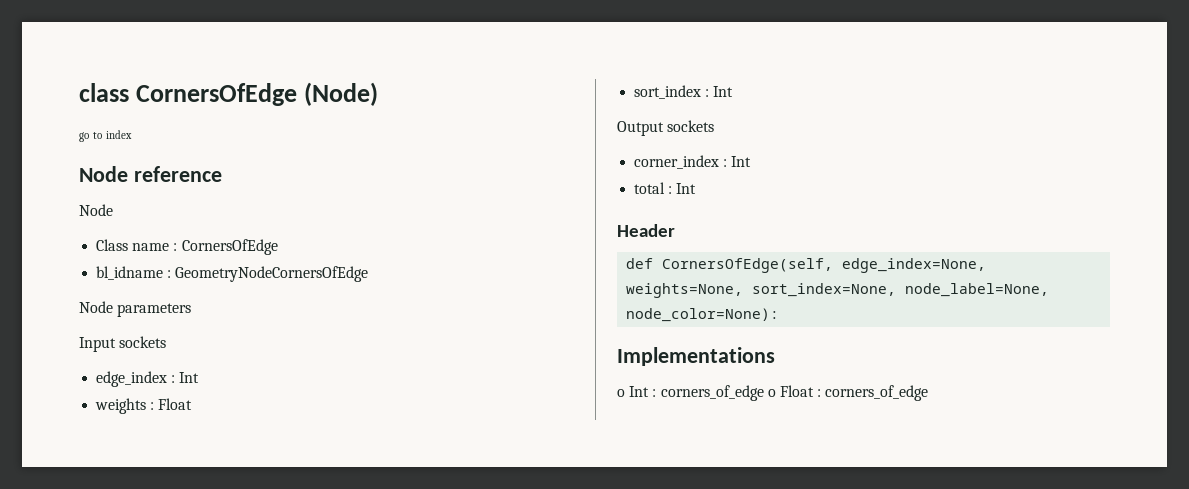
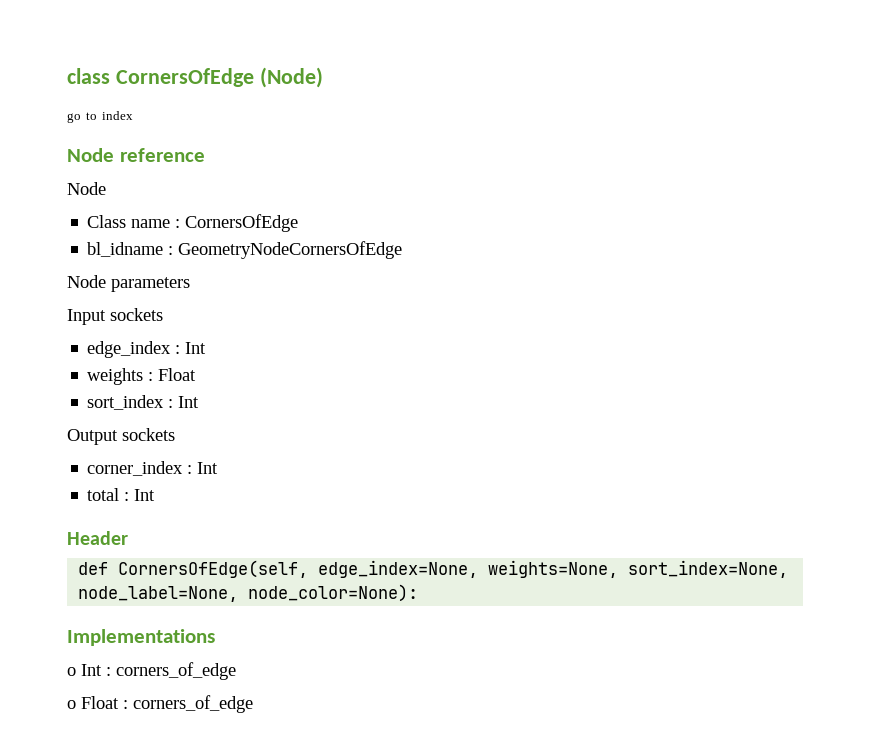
(764, 393) none -> (236, 671) //

